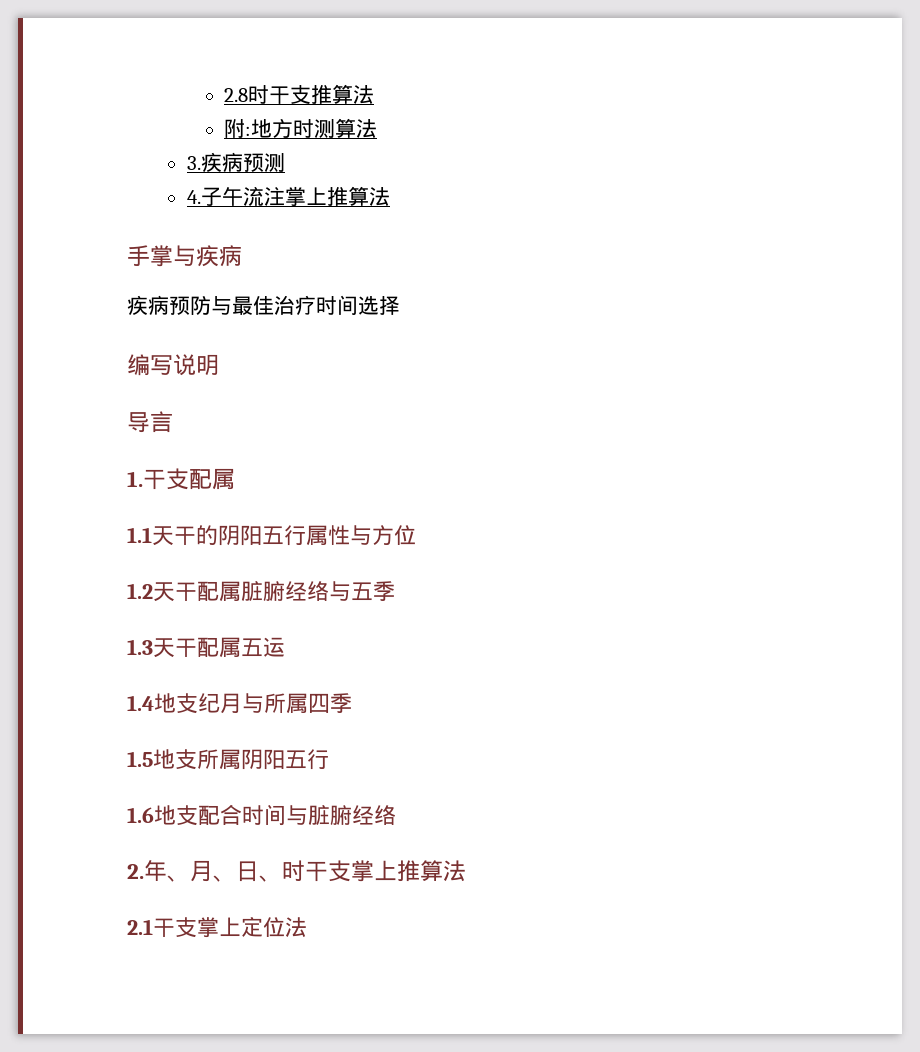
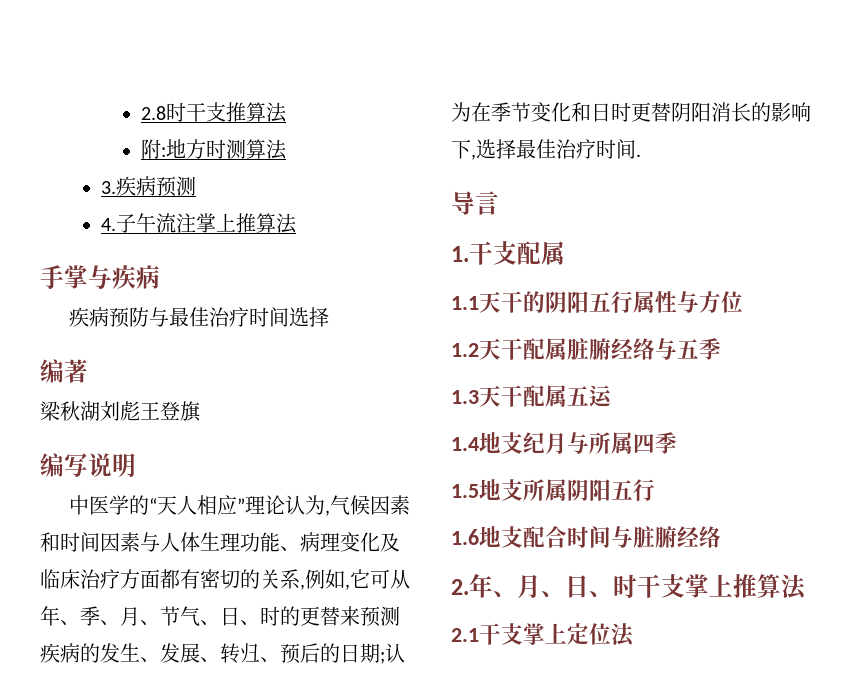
[150,354,219,376] 写说明 -> [64,359,88,383] [40,401,200,422] [40,453,136,477] [68,495,410,516] [40,532,400,552] [40,569,410,590] [40,606,400,627] [40,643,405,664] [451,102,811,122] [451,139,641,160] 著 // 梁秋湖刘彪王登旗 // 编写说明 // 中医学的“天人相应”理论认为,气候因素和时间因素与人体生理功能、病理变化及临床治疗方面都有密切的关系,例如,它可从年、季、月、节气、日、时的更替来预测疾病的发生、发展、转归、预后的日期;认为在季节变化和日时更替阴阳消长的影响下,选择最佳治疗时间.

